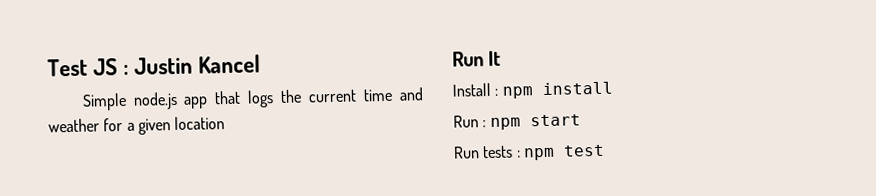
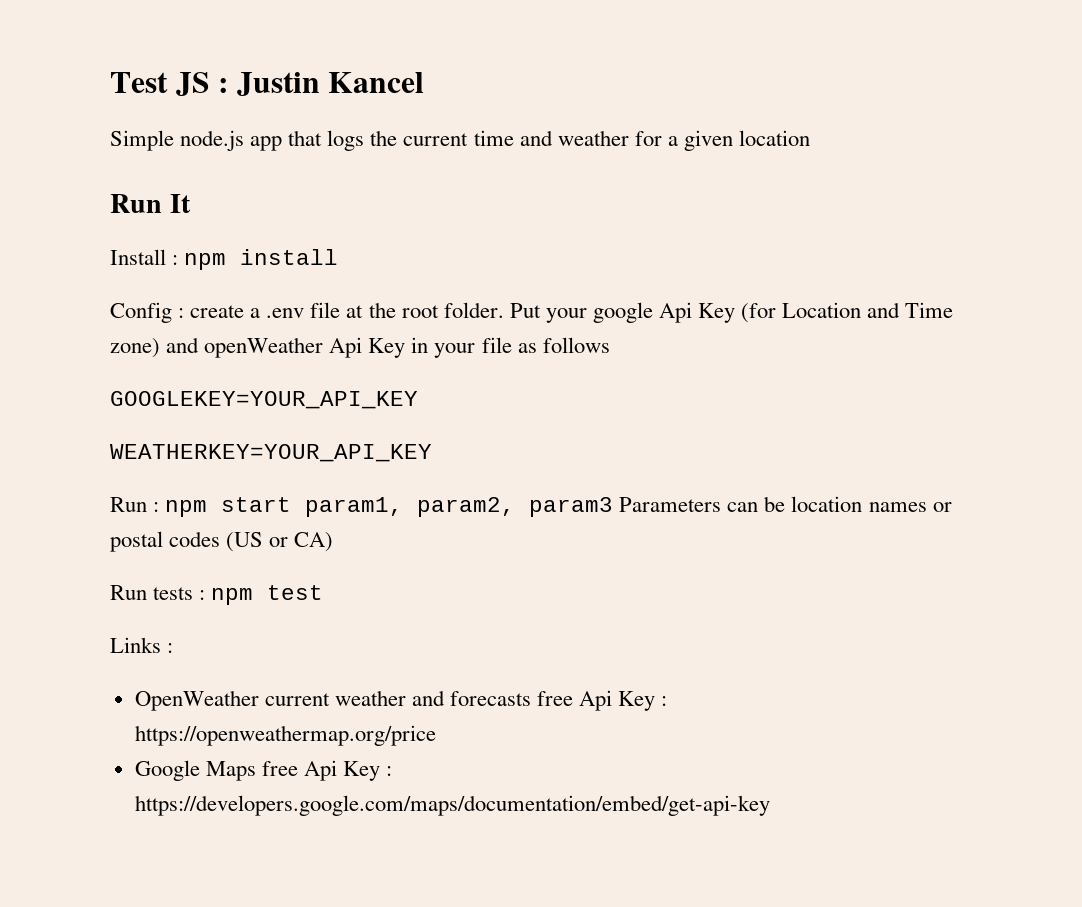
[453,114,581,131] Run : npm start -> [110,302,954,323] [110,337,610,358] [110,391,418,409] [110,444,432,462] [110,496,952,517] [110,531,334,552] Config : create a .env file at the root folder. Put your google Api Key (for Location and Time zone) and openWeather Api Key in your file as follows // GOOGLEKEY=YOUR_API_KEY // WEATHERKEY=YOUR_API_KEY // Run : npm start param1, param2, param3 Parameters can be location names or postal codes (US or CA)
(605, 150) none -> [110,637,174,653] [134,690,668,711] [134,725,436,746] [134,760,393,781] [134,795,770,816] // Links : // OpenWeather current weather and forecasts free Api Key : https://openweathermap.org/price // Google Maps free Api Key : https://developers.google.com/maps/documentation/embed/get-api-key

